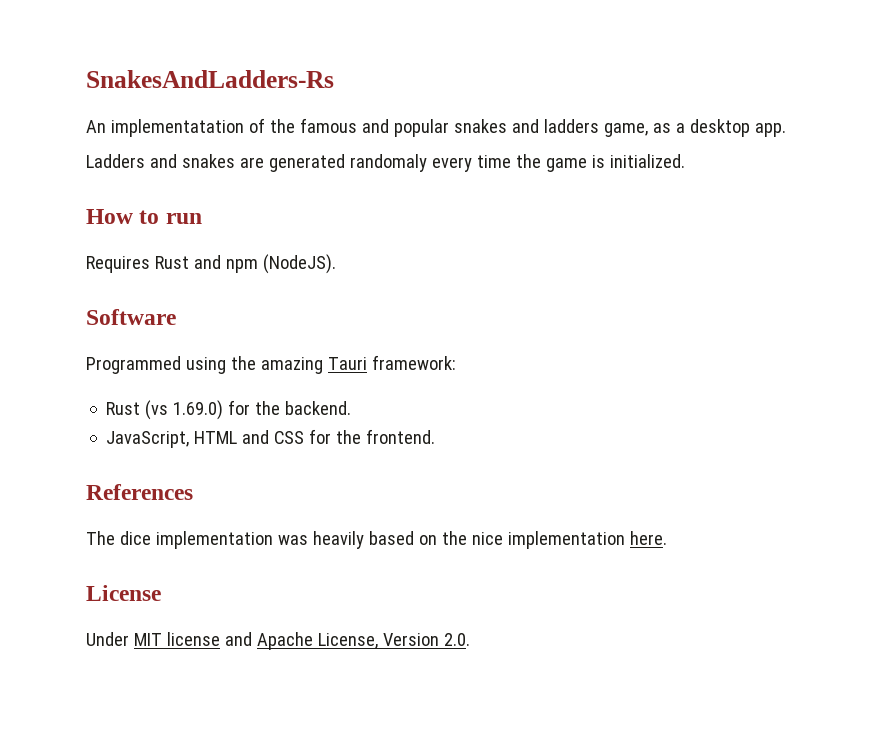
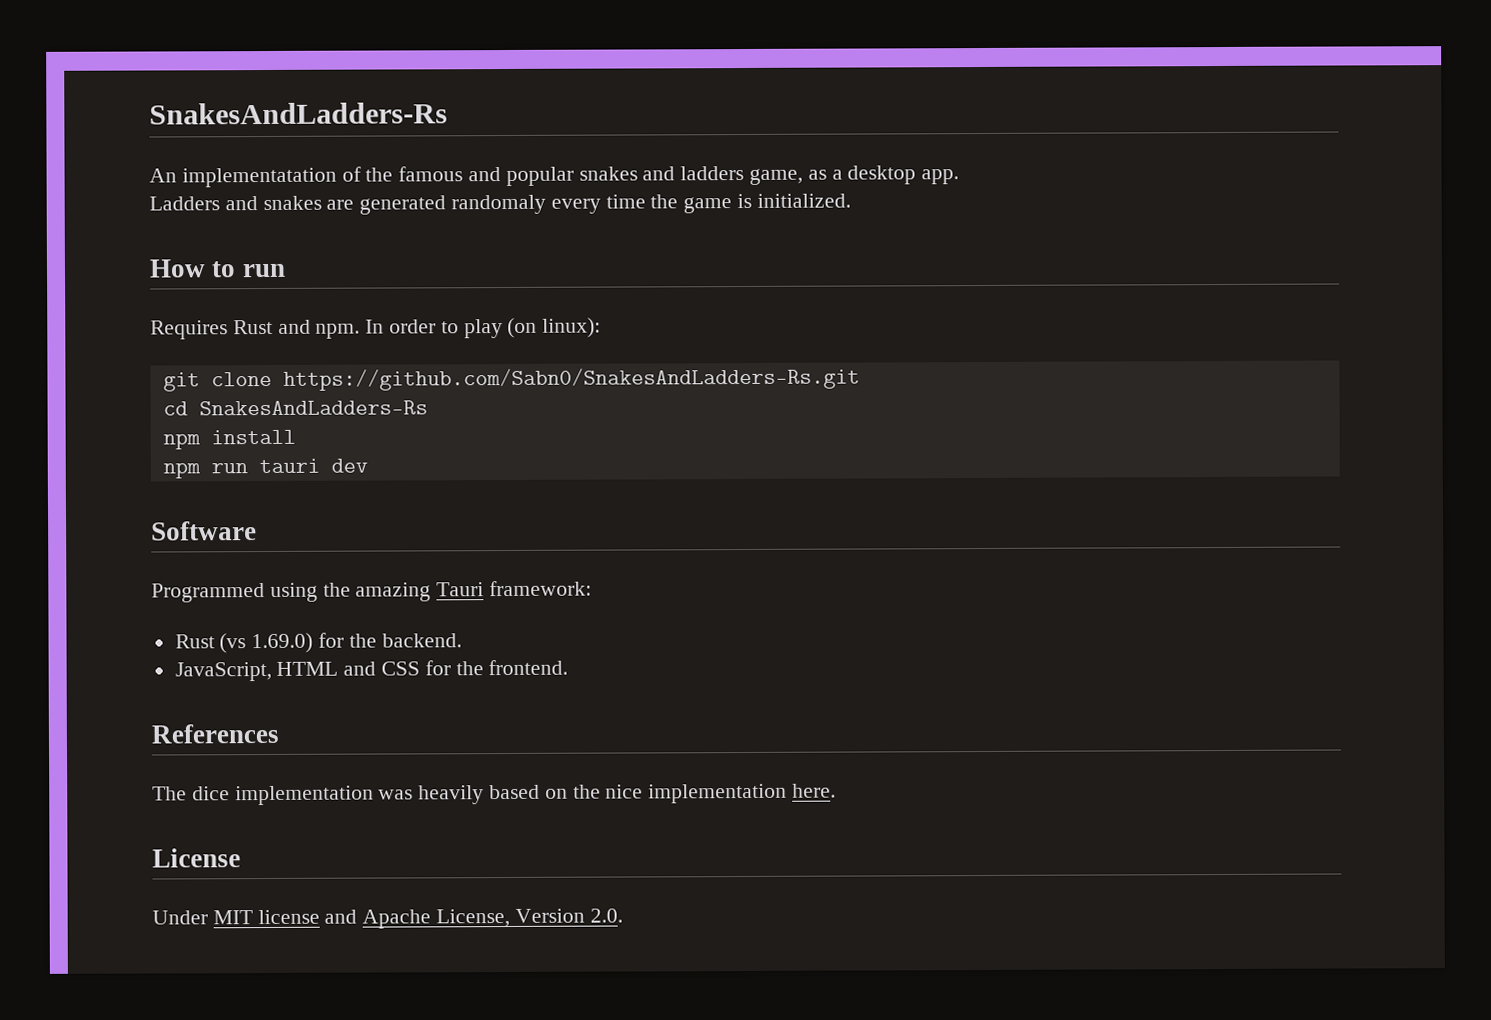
[225,254,336,274] npm (NodeJS). -> [315,317,602,339] [162,367,860,392] [162,400,428,416] [162,429,296,450] [162,458,368,479] npm. In order to play (on linux): // git clone https://github.com/Sabn0/SnakesAndLadders-Rs.git // cd SnakesAndLadders-Rs // npm install // npm run tauri dev

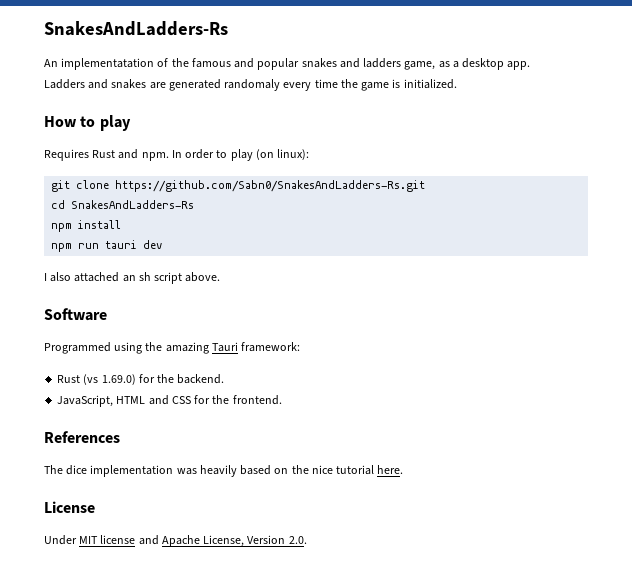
[241,263,286,278] run -> [99,115,131,131] play
(368, 465) none -> [44,272,221,284] // I also attached an sh script above.
[648,783,788,804] implementation -> [336,465,375,475] tutorial

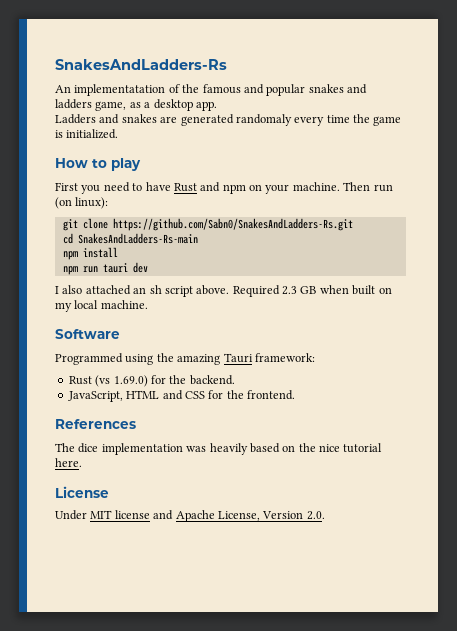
[44,149,253,161] Requires Rust and npm. In order to play -> [55,182,393,194] First you need to have Rust and npm on your machine. Then run
[71,200,195,209] SnakesAndLadders-Rs -> [77,233,198,244] SnakesAndLadders-Rs-main
(221, 277) none -> [232,285,392,297] [55,300,148,312] Required 2.3 GB when built on my local machine.

